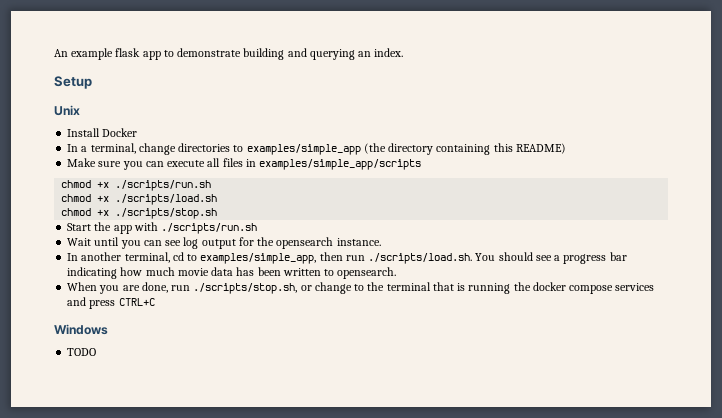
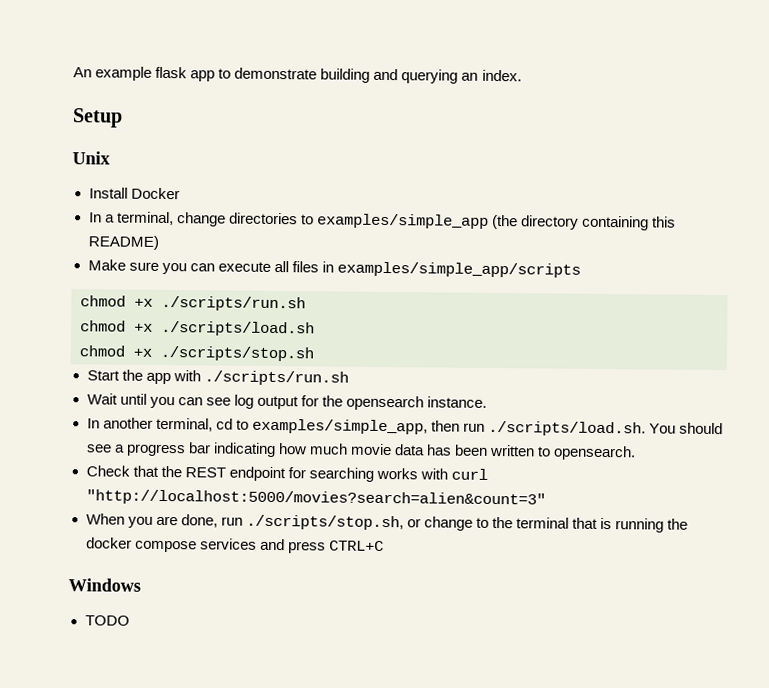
(397, 273) none -> [85,465,488,482] [85,489,546,508] // Check that the REST endpoint for searching works with curl "http://localhost:5000/movies?search=alien&count=3"

